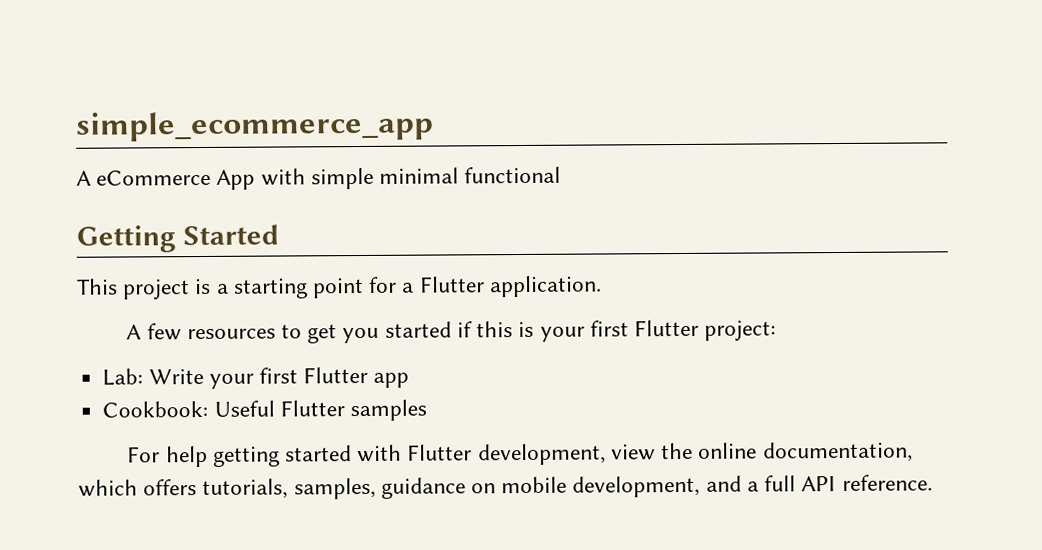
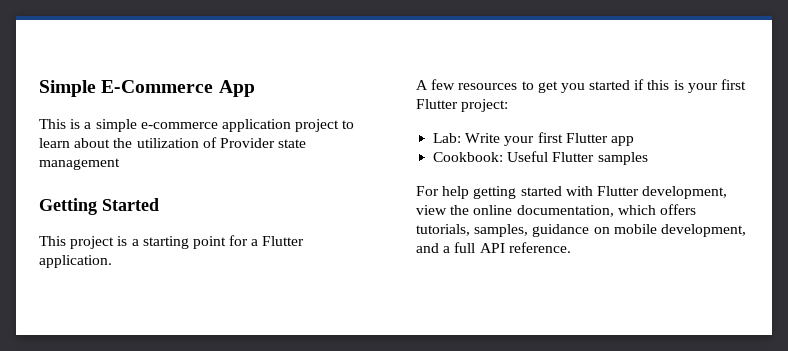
[75,110,434,142] [76,166,562,190] simple_ecommerce_app // A eCommerce App with simple minimal functional -> [39,80,255,97] [39,119,355,132] [39,137,307,148] [39,158,120,170] Simple E-Commerce App // This is a simple e-commerce application project to learn about the utilization of Provider state management

